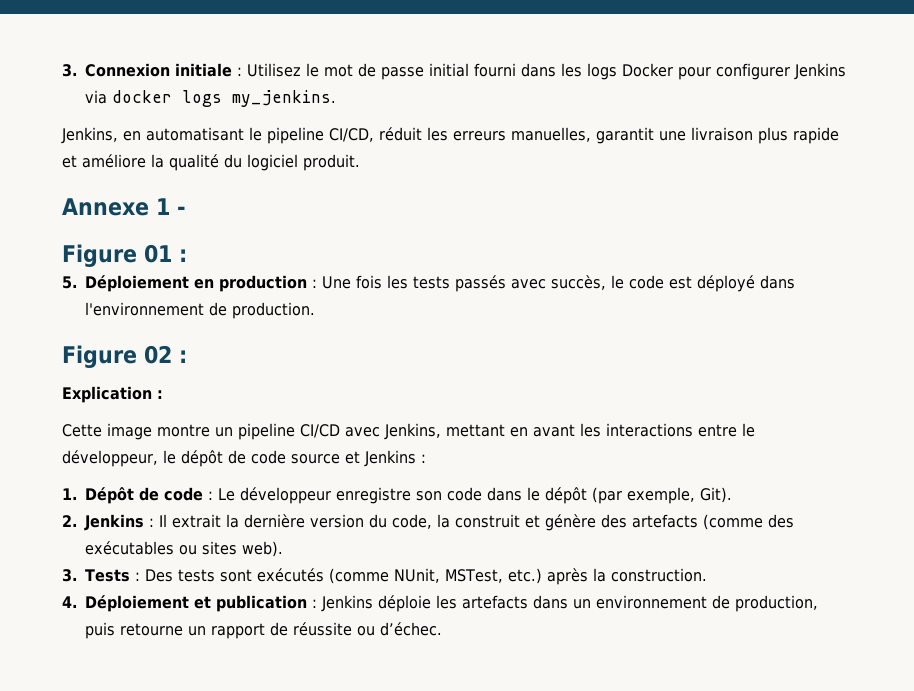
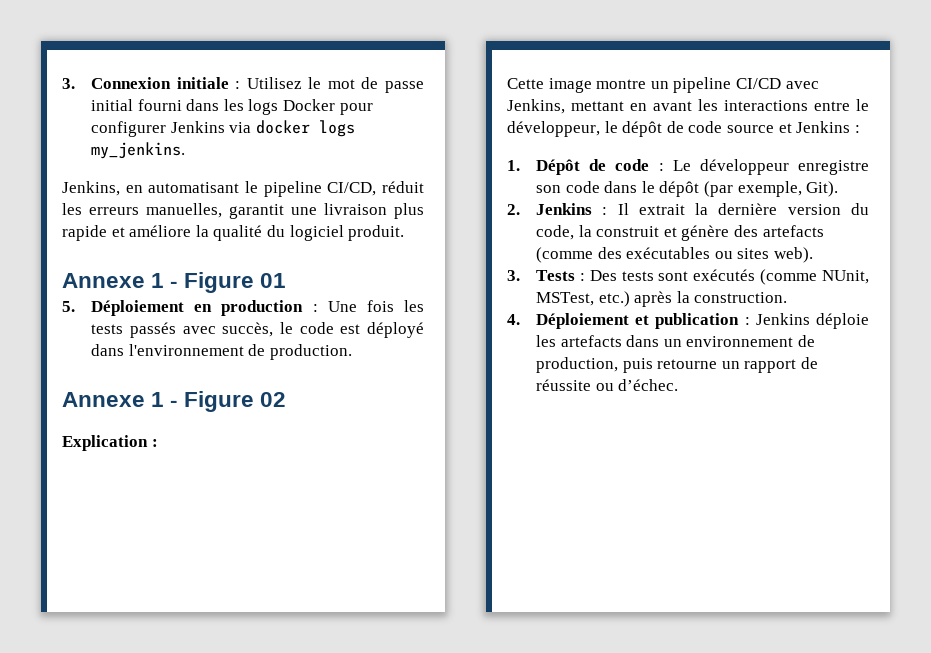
(186, 210) // -> (179, 284) none
[179,249,187,262] : -> (287, 280) none
(315, 310) none -> [62,392,179,407] Annexe 1 -
[179,350,187,363] : -> (287, 399) none

